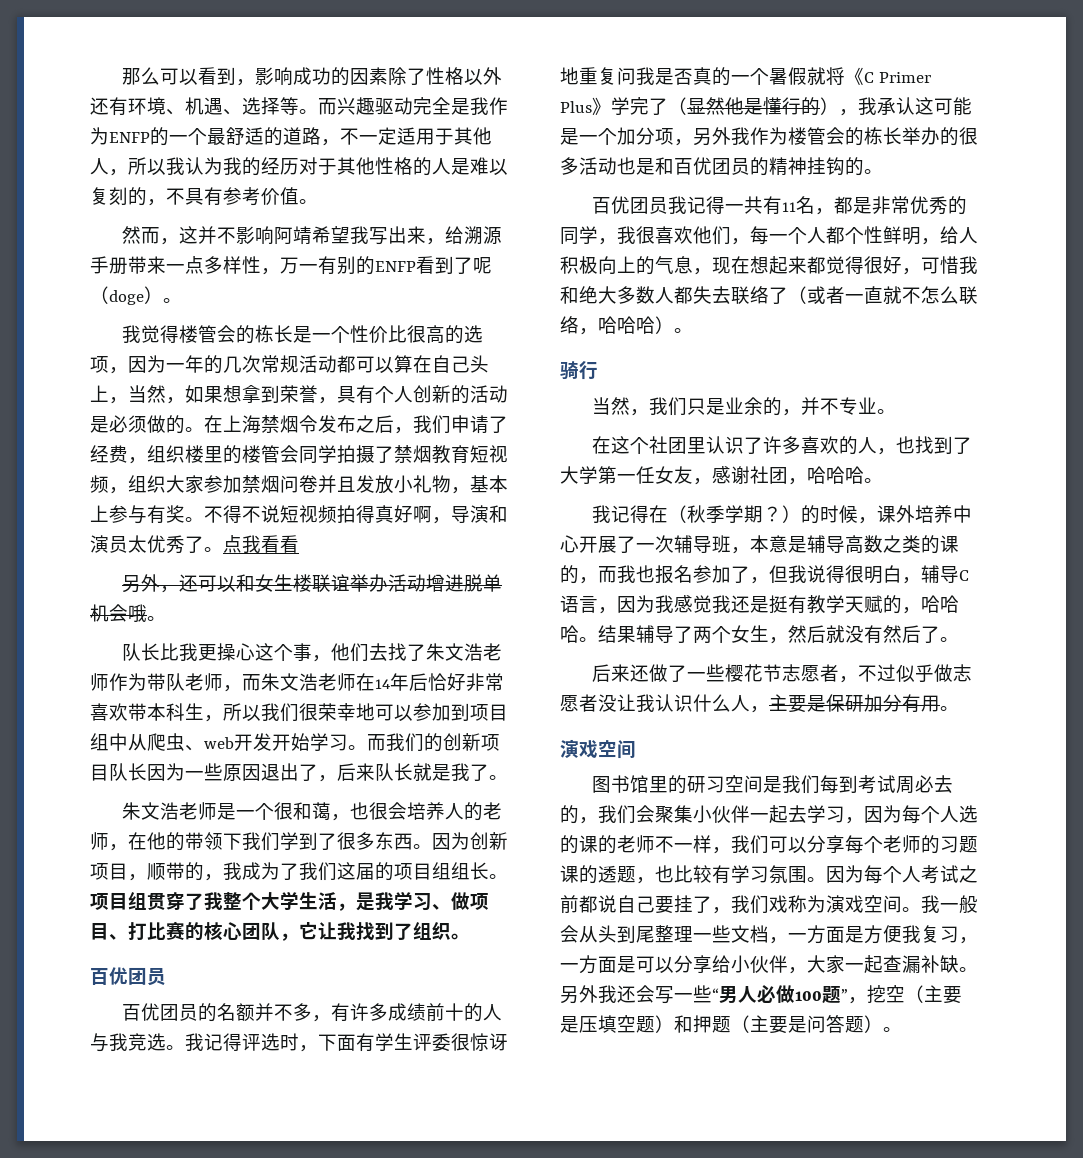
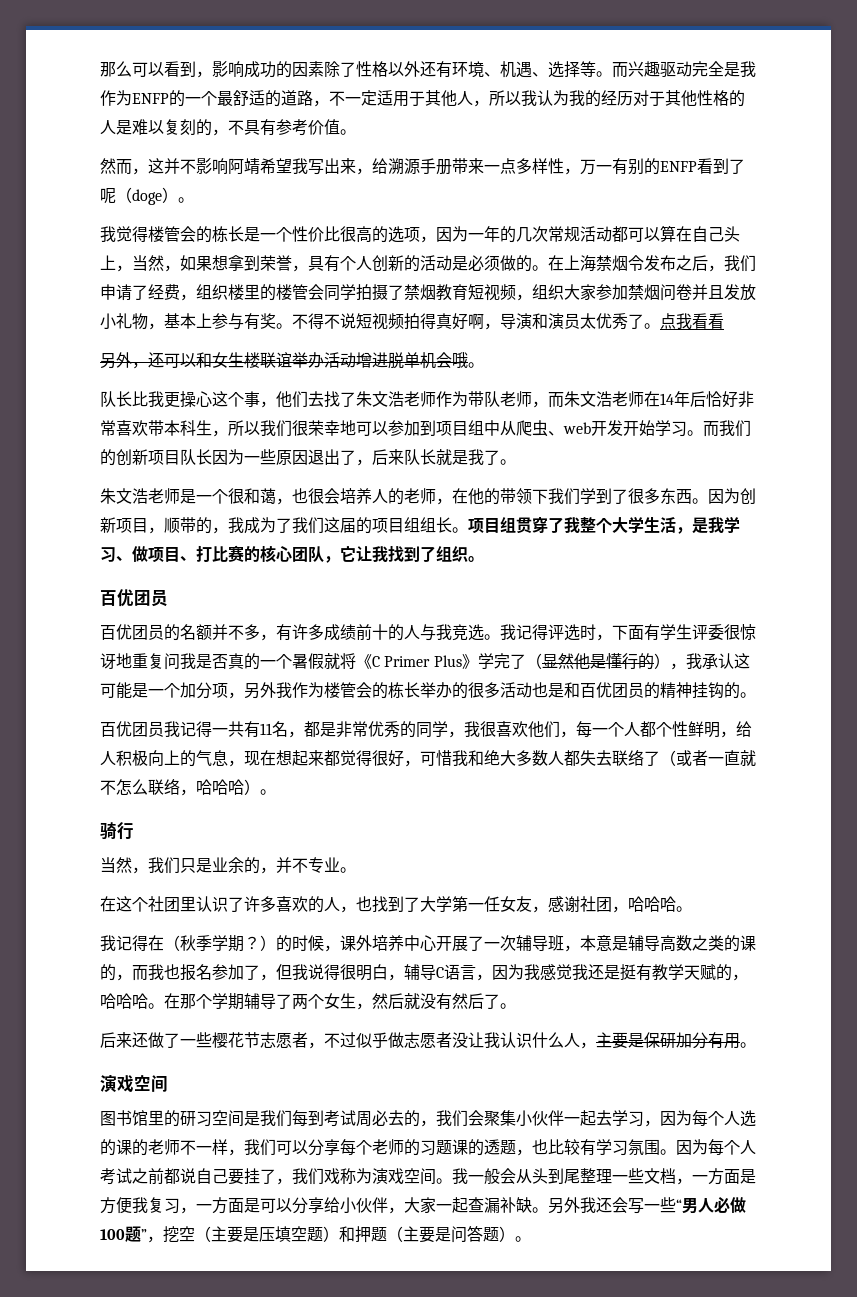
[598,625,636,643] 结果 -> [164,993,244,1010] 在那个学期

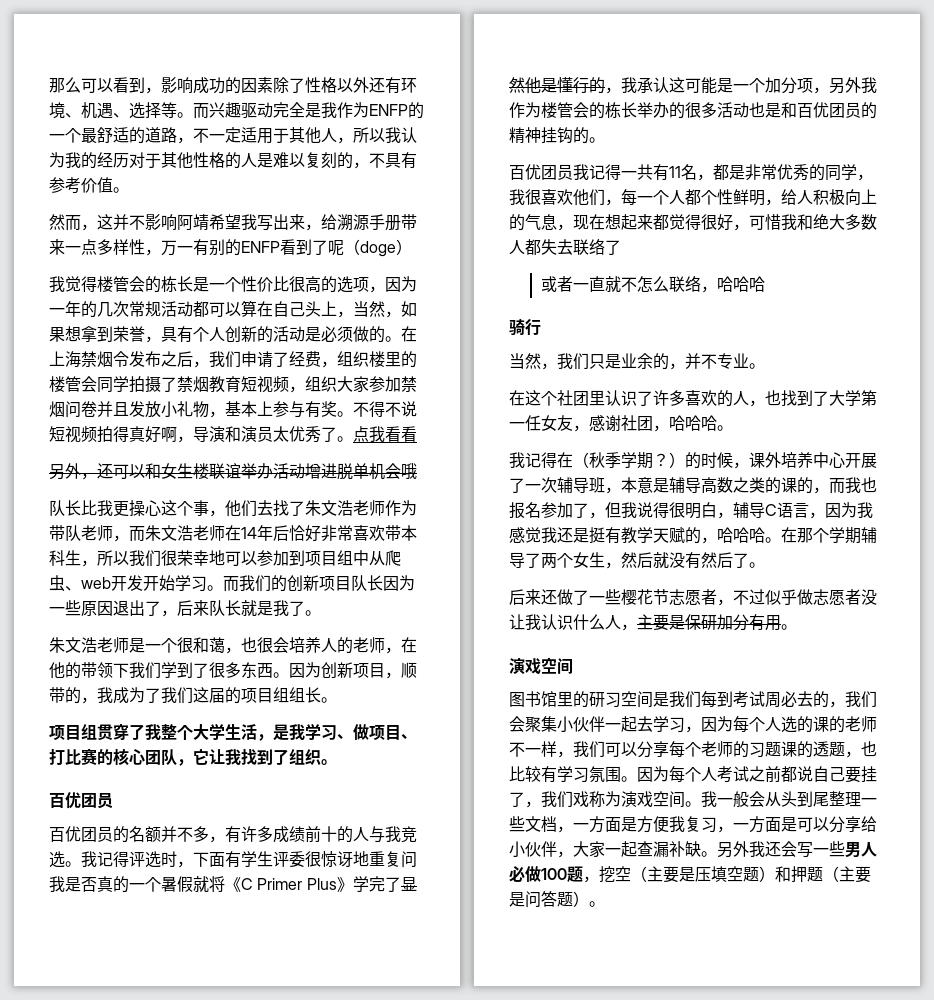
[178,197,194,203] 。 -> (412, 247) none
[468,362,484,368] 。 -> (417, 471) none
(468, 530) none -> (337, 700) //
[525,653,542,669] （ -> (401, 884) none
[653,653,670,669] ） -> (605, 85) none
[660,750,676,766] （ -> (621, 247) //
[244,779,276,795] ）。 -> (765, 284) none
[676,1199,682,1211] “ -> (845, 849) none
[141,1229,147,1240] ” -> (583, 874) none

